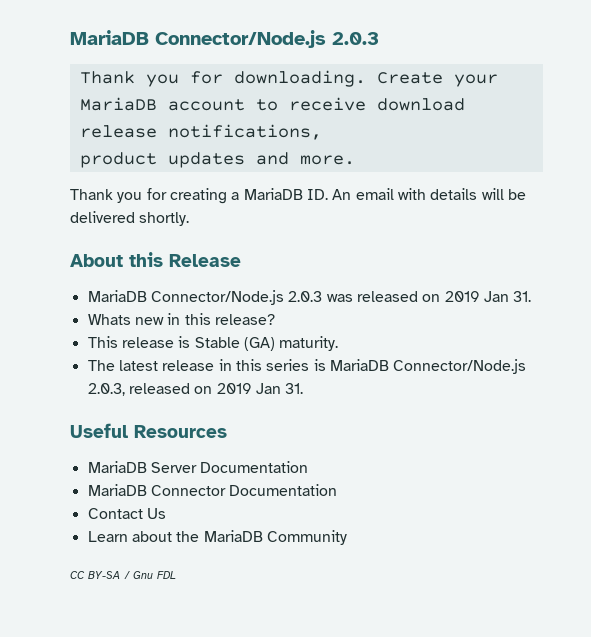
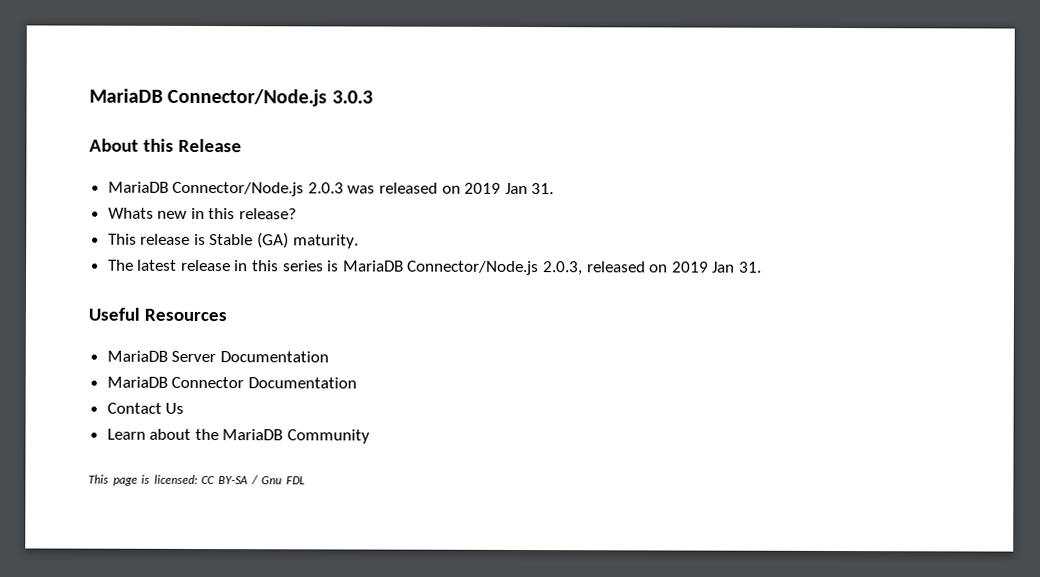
[70,30,379,48] [79,70,498,87] [79,97,465,111] [79,124,322,140] [79,152,355,168] [70,188,526,204] [70,211,190,226] MariaDB Connector/Node.js 2.0.3 // Thank you for downloading. Create your MariaDB account to receive download release notifications, // product updates and more. // Thank you for creating a MariaDB ID. An email with details will be delivered shortly. -> [89,88,373,107] MariaDB Connector/Node.js 3.0.3
(347, 537) none -> [88,474,198,486] This page is licensed:

